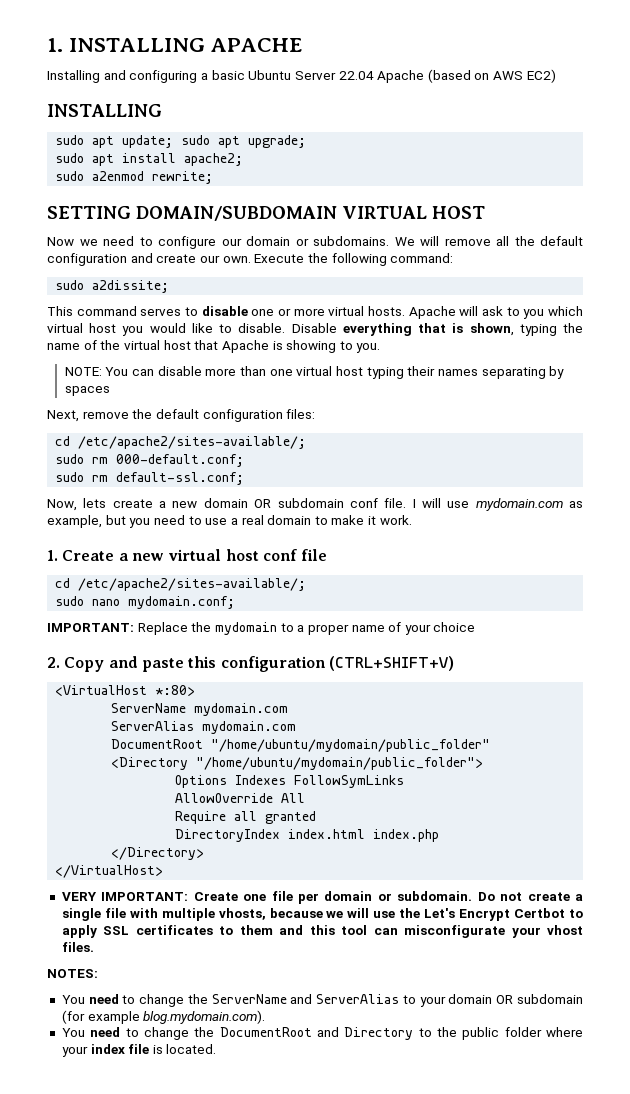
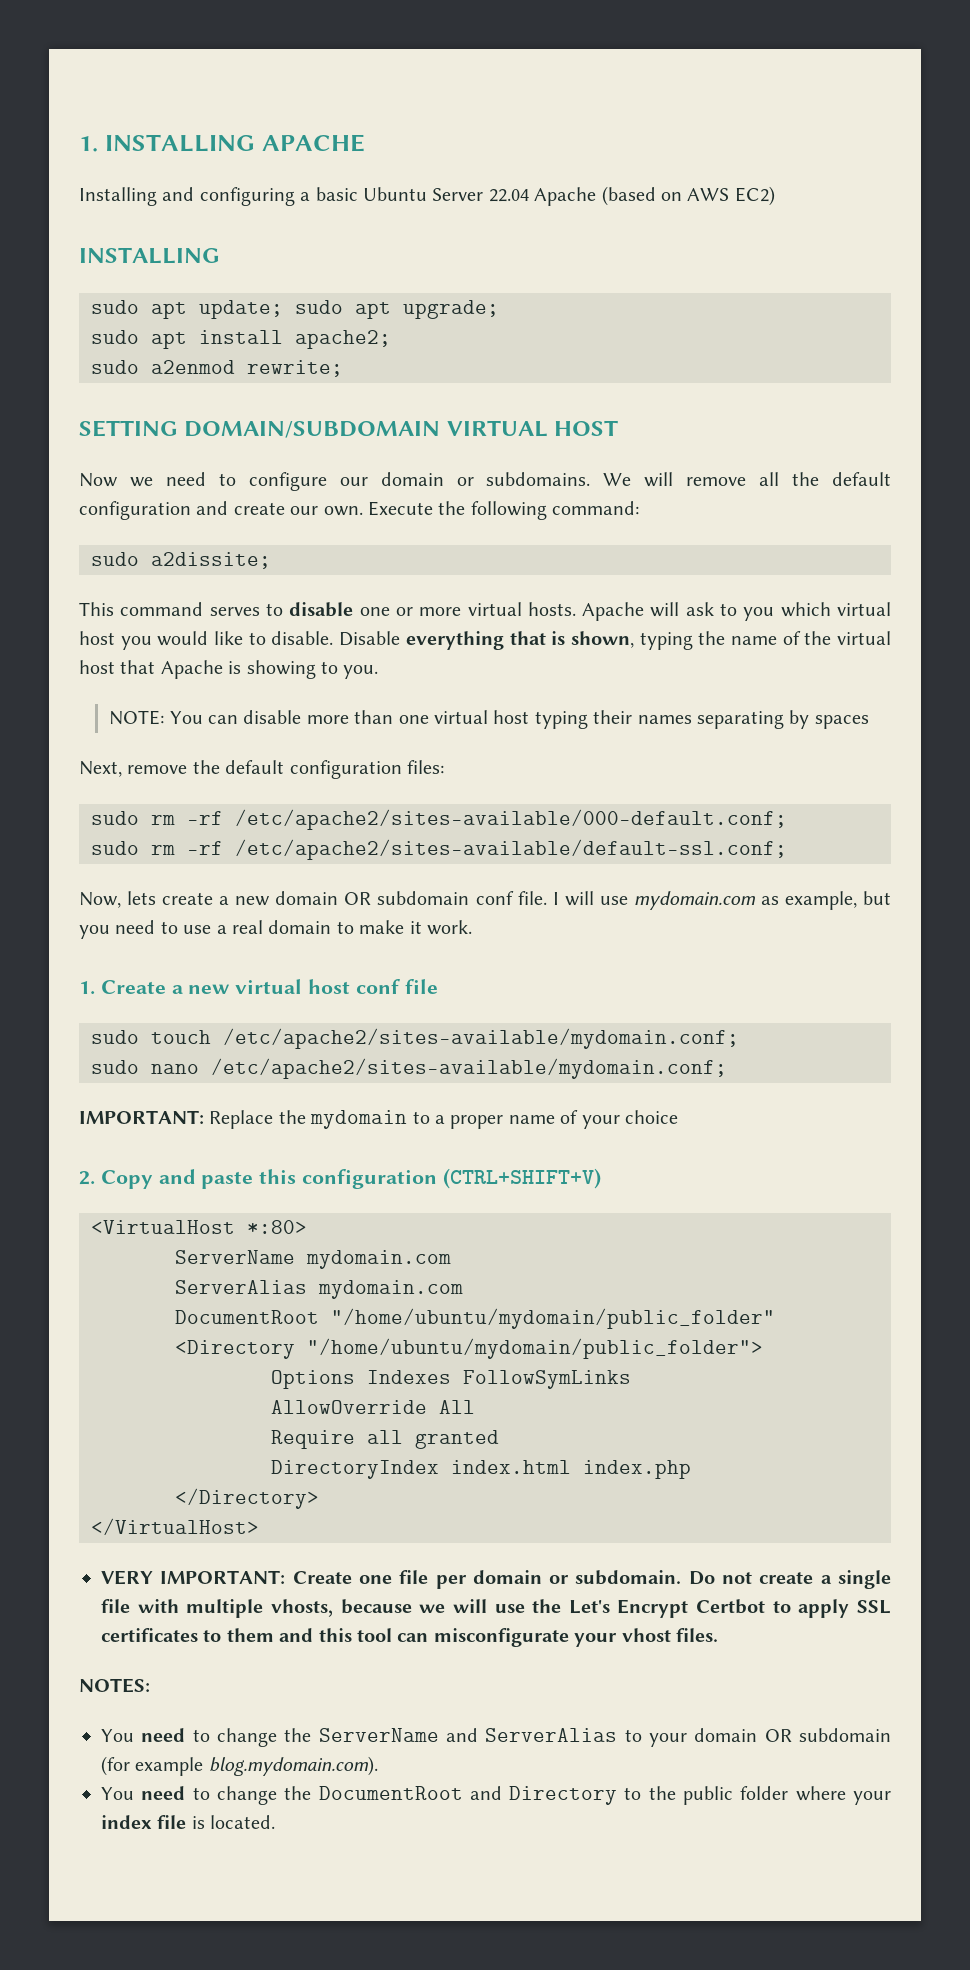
[55,436,307,449] [55,454,245,467] [55,472,245,485] cd /etc/apache2/sites-available/; // sudo rm 000-default.conf; // sudo rm default-ssl.conf; -> [91,809,787,830] [91,839,787,860] sudo rm -rf /etc/apache2/sites-available/000-default.conf; // sudo rm -rf /etc/apache2/sites-available/default-ssl.conf;
[55,578,307,591] cd /etc/apache2/sites-available/; -> [91,1028,739,1049] sudo touch /etc/apache2/sites-available/mydomain.conf;
[128,596,236,609] mydomain.conf; -> [211,1058,727,1079] /etc/apache2/sites-available/mydomain.conf;

